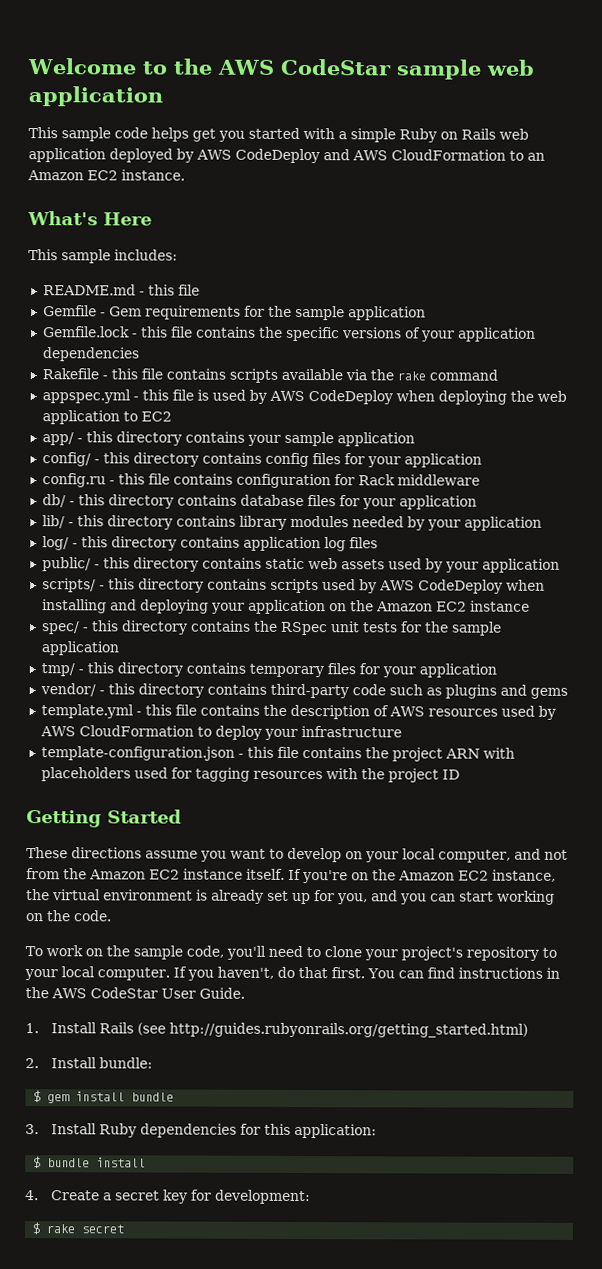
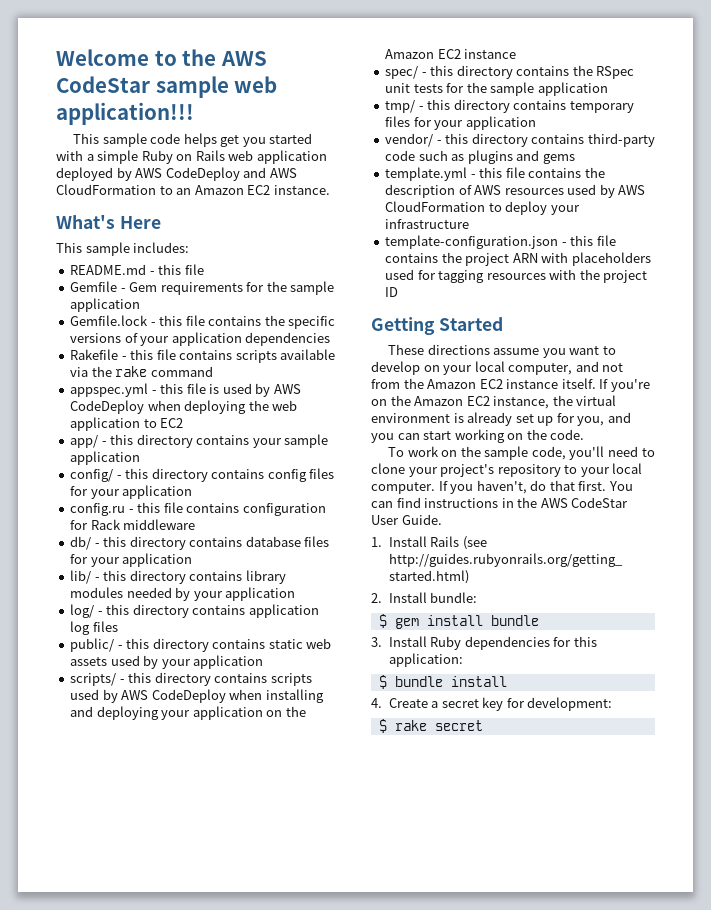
[28,86,163,107] application -> [56,102,194,125] application!!!

